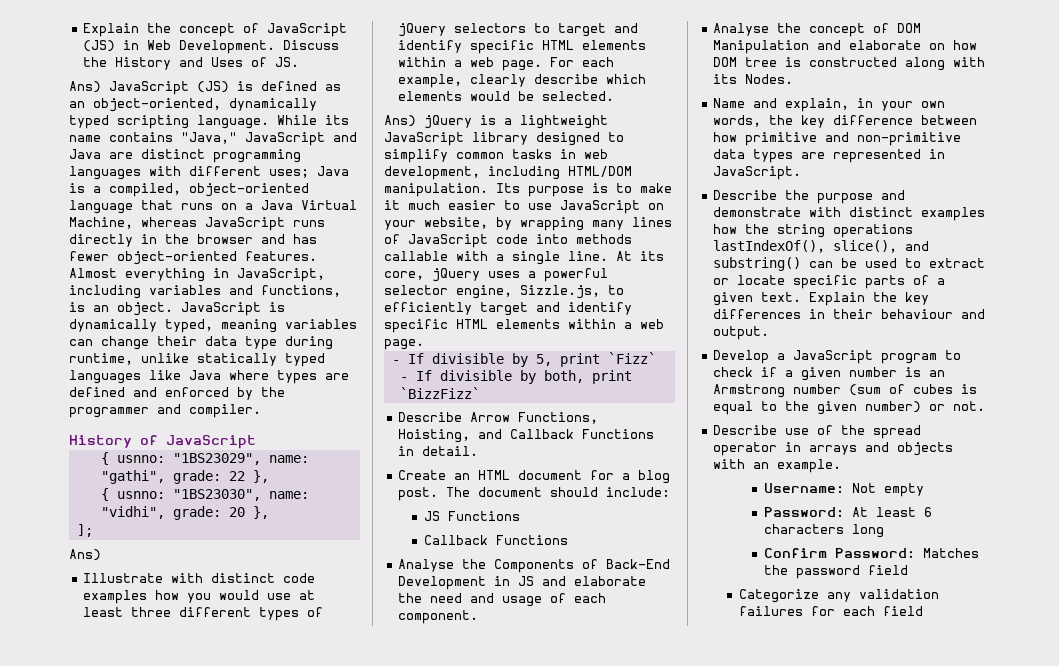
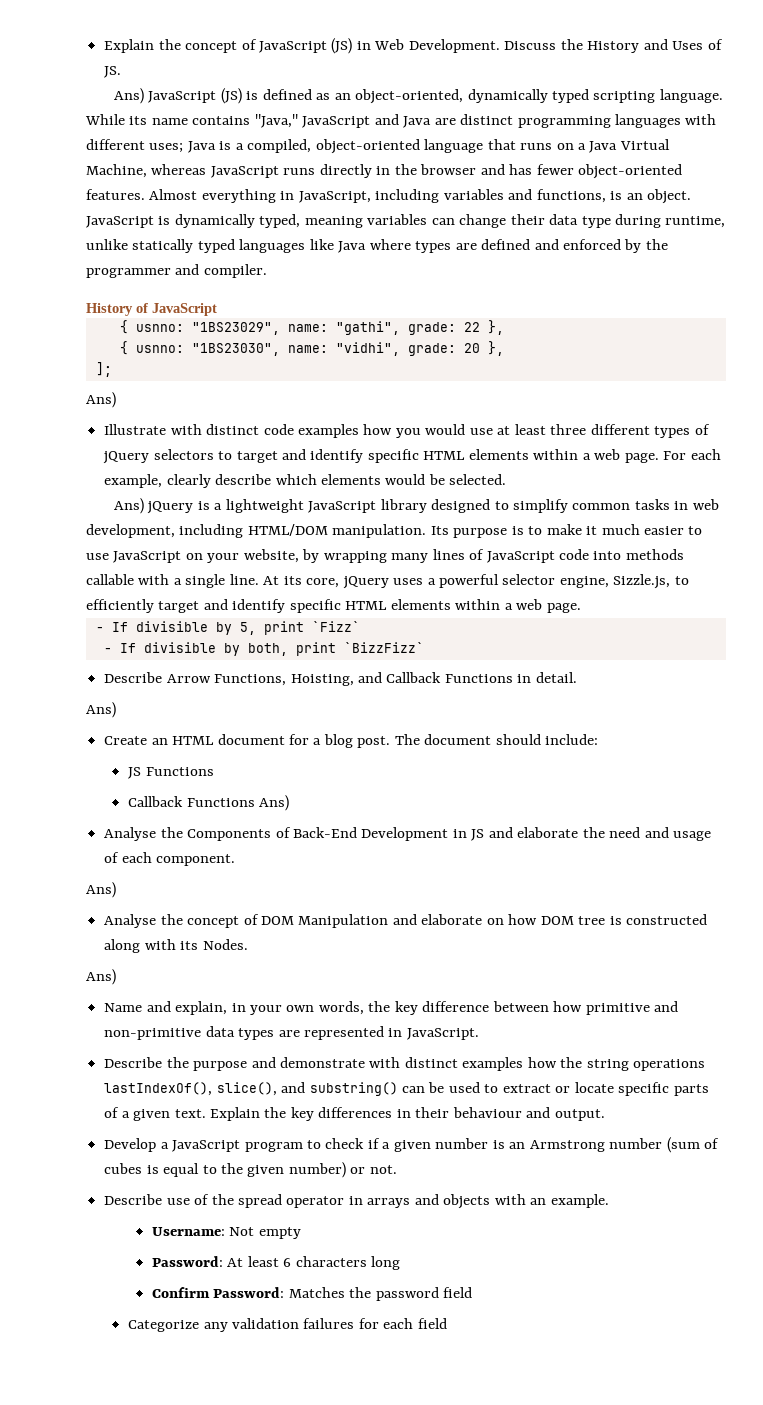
(479, 451) none -> [86,702,116,718] // Ans)
(568, 540) none -> [258,795,289,811] Ans)
(479, 617) none -> [86,882,116,898] // Ans)
(794, 79) none -> [86,969,116,985] // Ans)

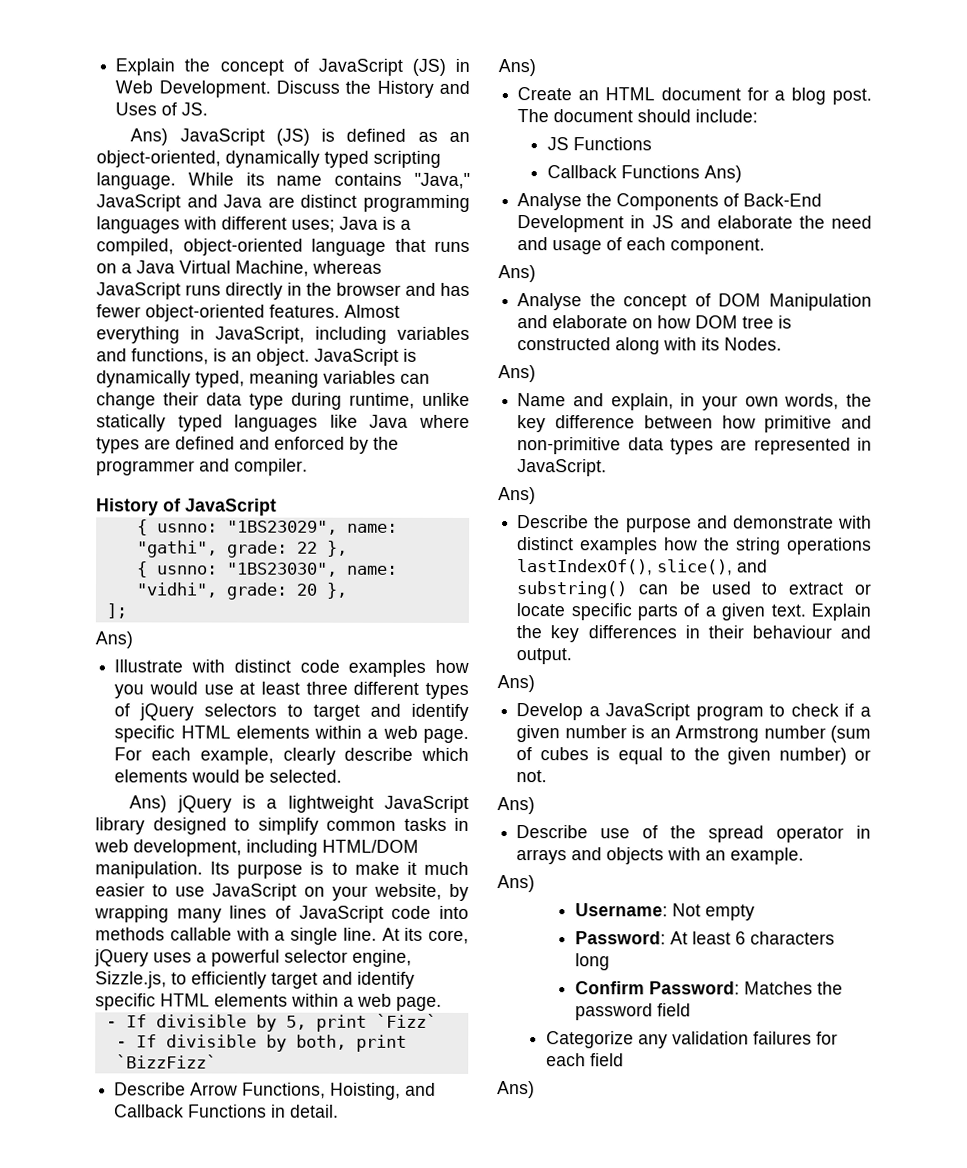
(479, 1034) none -> [498,487,536,505] // Ans)
(605, 1115) none -> [497,675,535,693] // Ans)
(397, 1169) none -> [497,797,535,815] // Ans)
(609, 1201) none -> [497,875,535,893] // Ans)
(447, 1323) none -> [497,1081,535,1099] // Ans)

